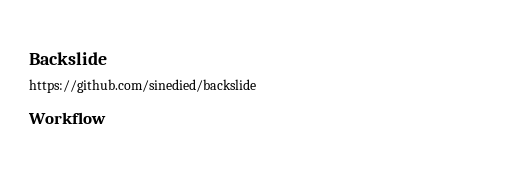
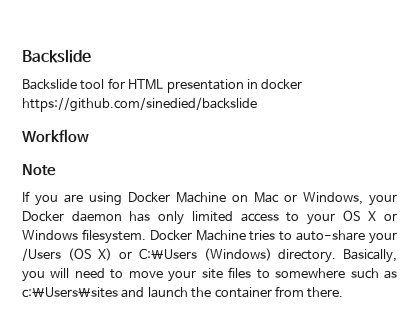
[29,79,256,93] [28,112,106,124] https://github.com/sinedied/backslide // Workflow -> [22,78,303,93] [22,97,257,112] [22,129,89,143] [22,164,56,176] [22,191,397,206] [22,210,397,225] [22,229,397,244] [22,248,397,263] [22,267,397,282] [22,286,344,298] Backslide tool for HTML presentation in docker https://github.com/sinedied/backslide // Workflow // Note // If you are using Docker Machine on Mac or Windows, your Docker daemon has only limited access to your OS X or Windows filesystem. Docker Machine tries to auto-share your /Users (OS X) or C:\Users (Windows) directory. Basically, you will need to move your site files to somewhere such as c:\Users\sites and launch the container from there.

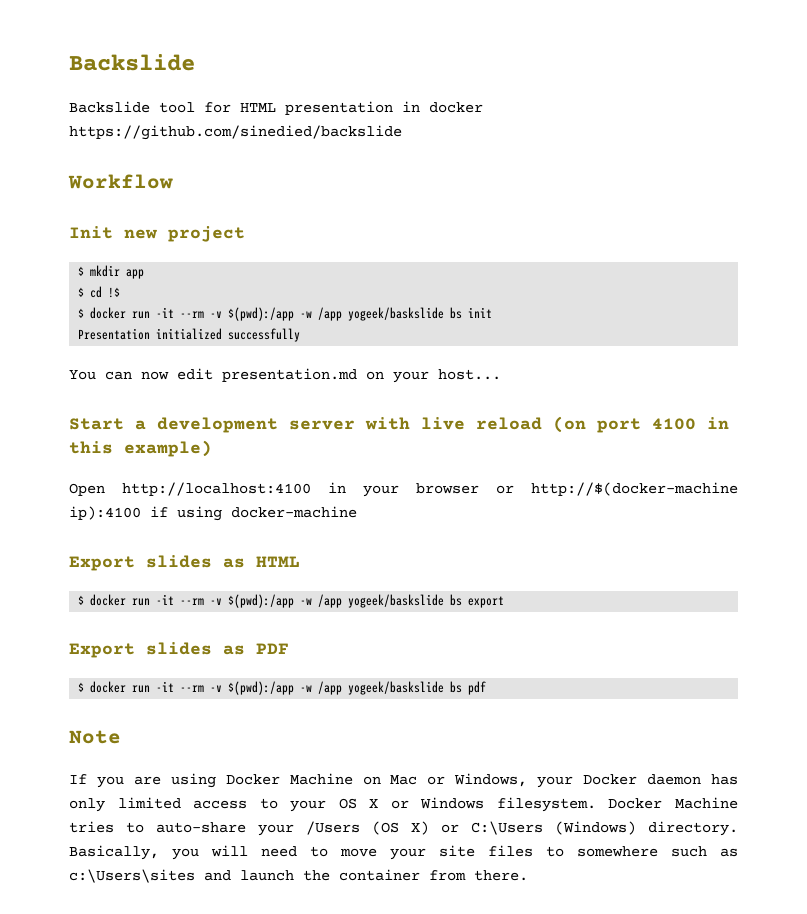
(89, 136) none -> [69,226,245,242] [78,265,145,279] [78,286,121,298] [78,307,493,321] [78,328,301,342] [69,368,501,383] [69,416,729,433] [69,440,212,457] [69,482,738,497] [69,506,357,521] [69,555,300,571] [78,594,505,608] [69,642,289,658] [78,681,487,695] // Init new project // $ mkdir app // $ cd !$ // $ docker run -it --rm -v $(pwd):/app -w /app yogeek/baskslide bs init // Presentation initialized successfully // You can now edit presentation.md on your host... // Start a development server with live reload (on port 4100 in this example) // Open http://localhost:4100 in your browser or http://$(docker-machine ip):4100 if using docker-machine // Export slides as HTML // $ docker run -it --rm -v $(pwd):/app -w /app yogeek/baskslide bs export // Export slides as PDF // $ docker run -it --rm -v $(pwd):/app -w /app yogeek/baskslide bs pdf

